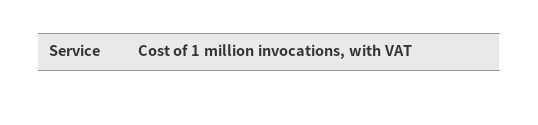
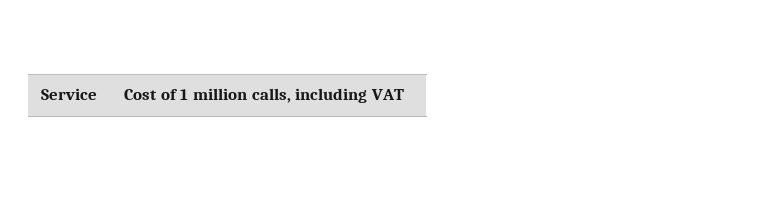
[258,44,382,59] invocations, with -> [251,88,368,103] calls, including

